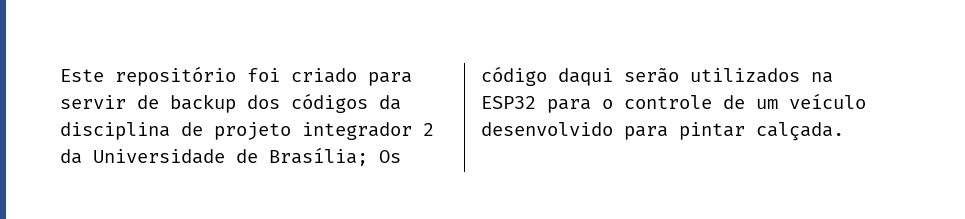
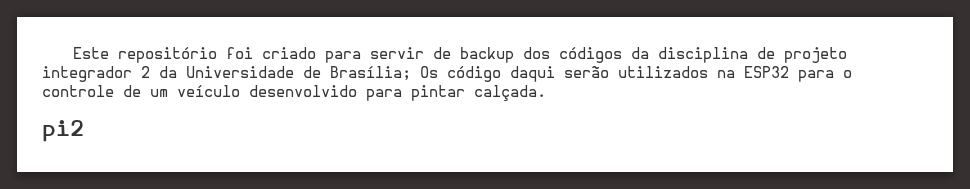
(844, 131) none -> [42,120,84,142] // pi2

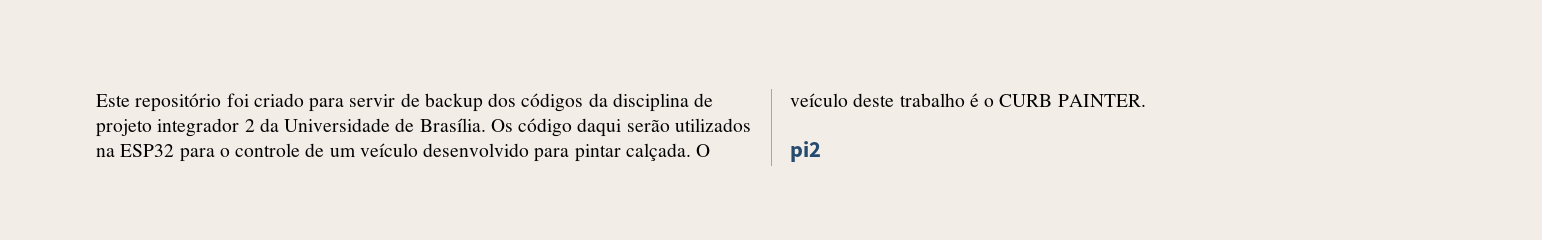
[330,66,411,81] Brasília; -> [419,118,486,132] Brasília.
(546, 93) none -> [696,144,711,157] [790,93,1146,107] O veículo deste trabalho é o CURB PAINTER.

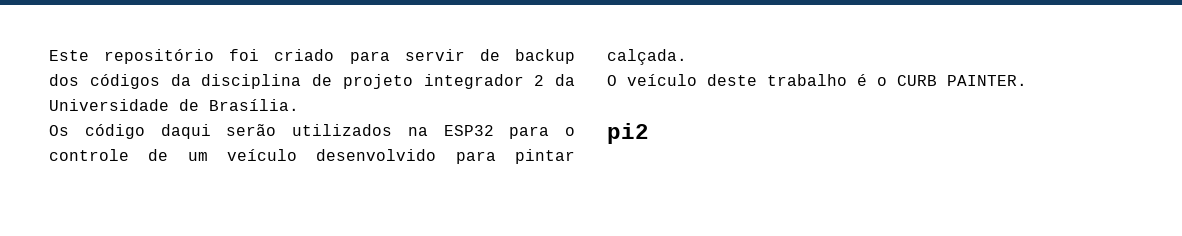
(486, 125) none -> (299, 105) //
(691, 152) none -> (687, 57) //

